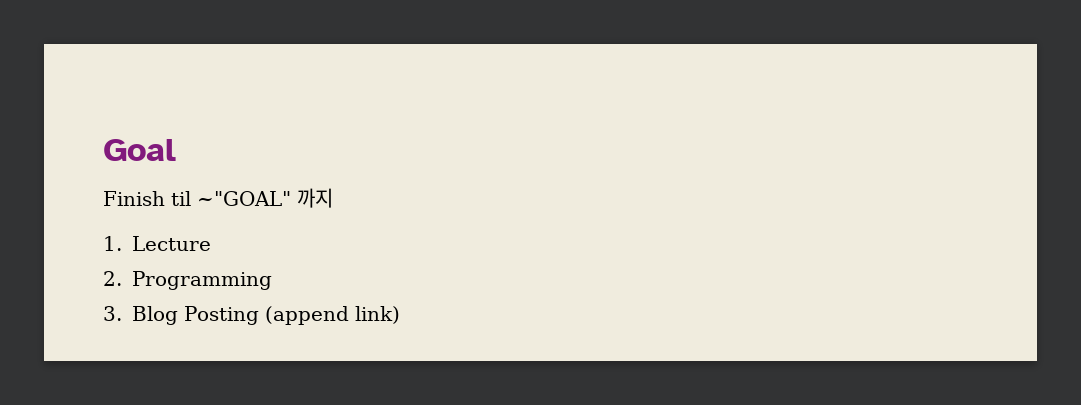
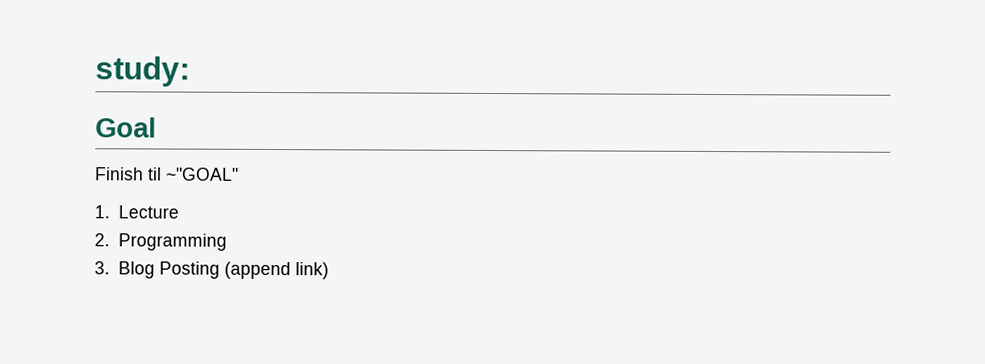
(103, 150) none -> [95,56,190,87] study: //
[297,188,333,208] 까지 -> (239, 174) none

